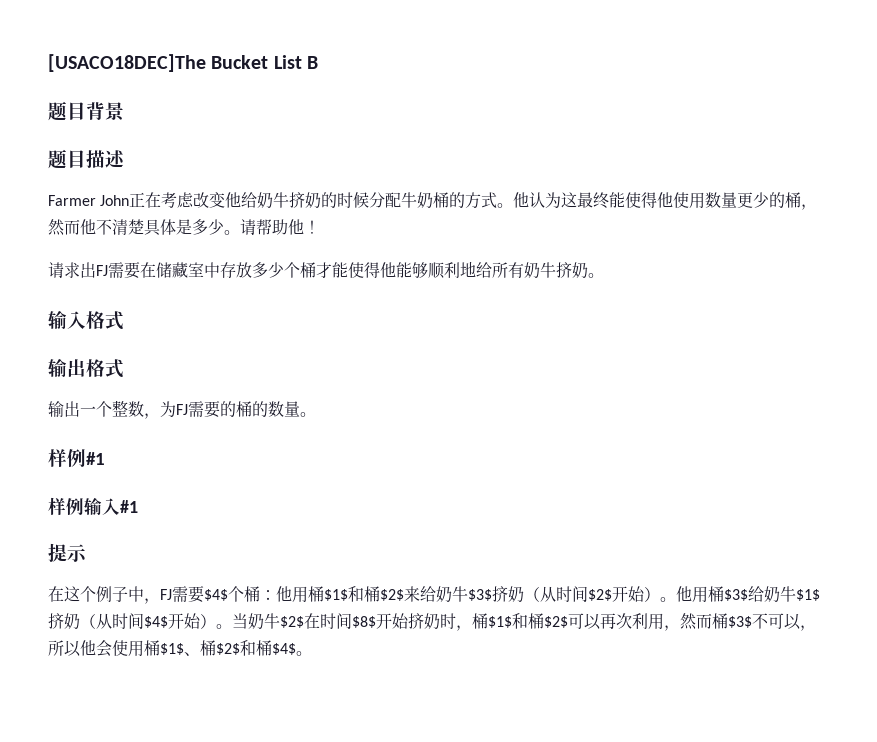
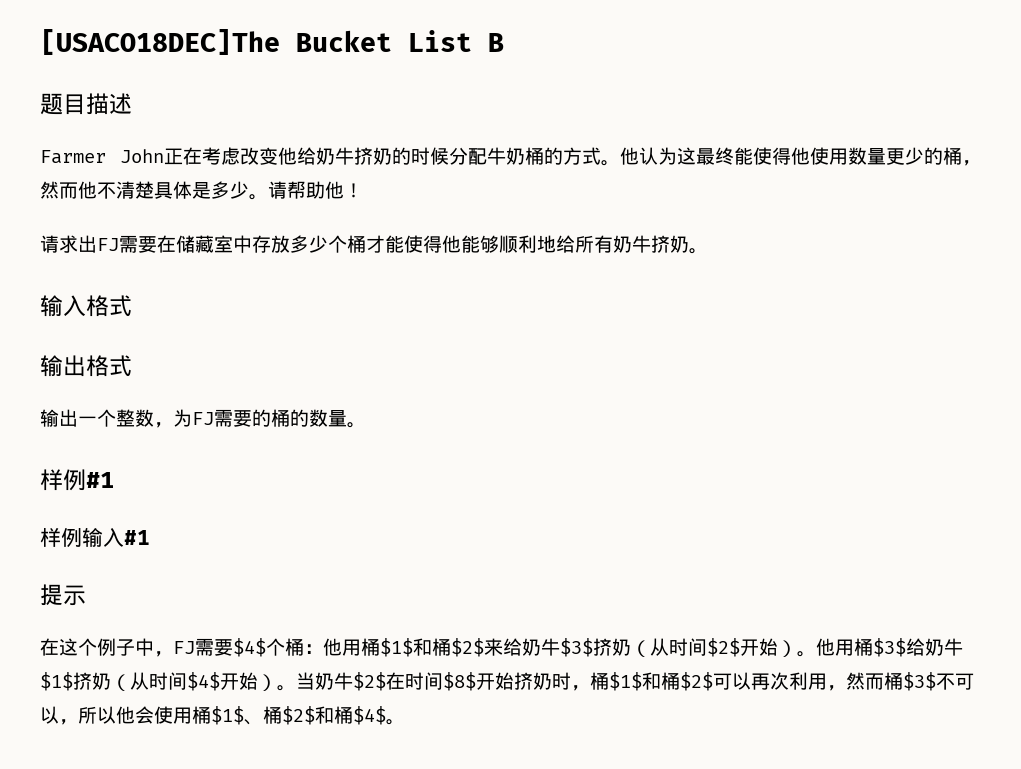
[48,101,124,121] // 题目背景 -> (504, 42) none

